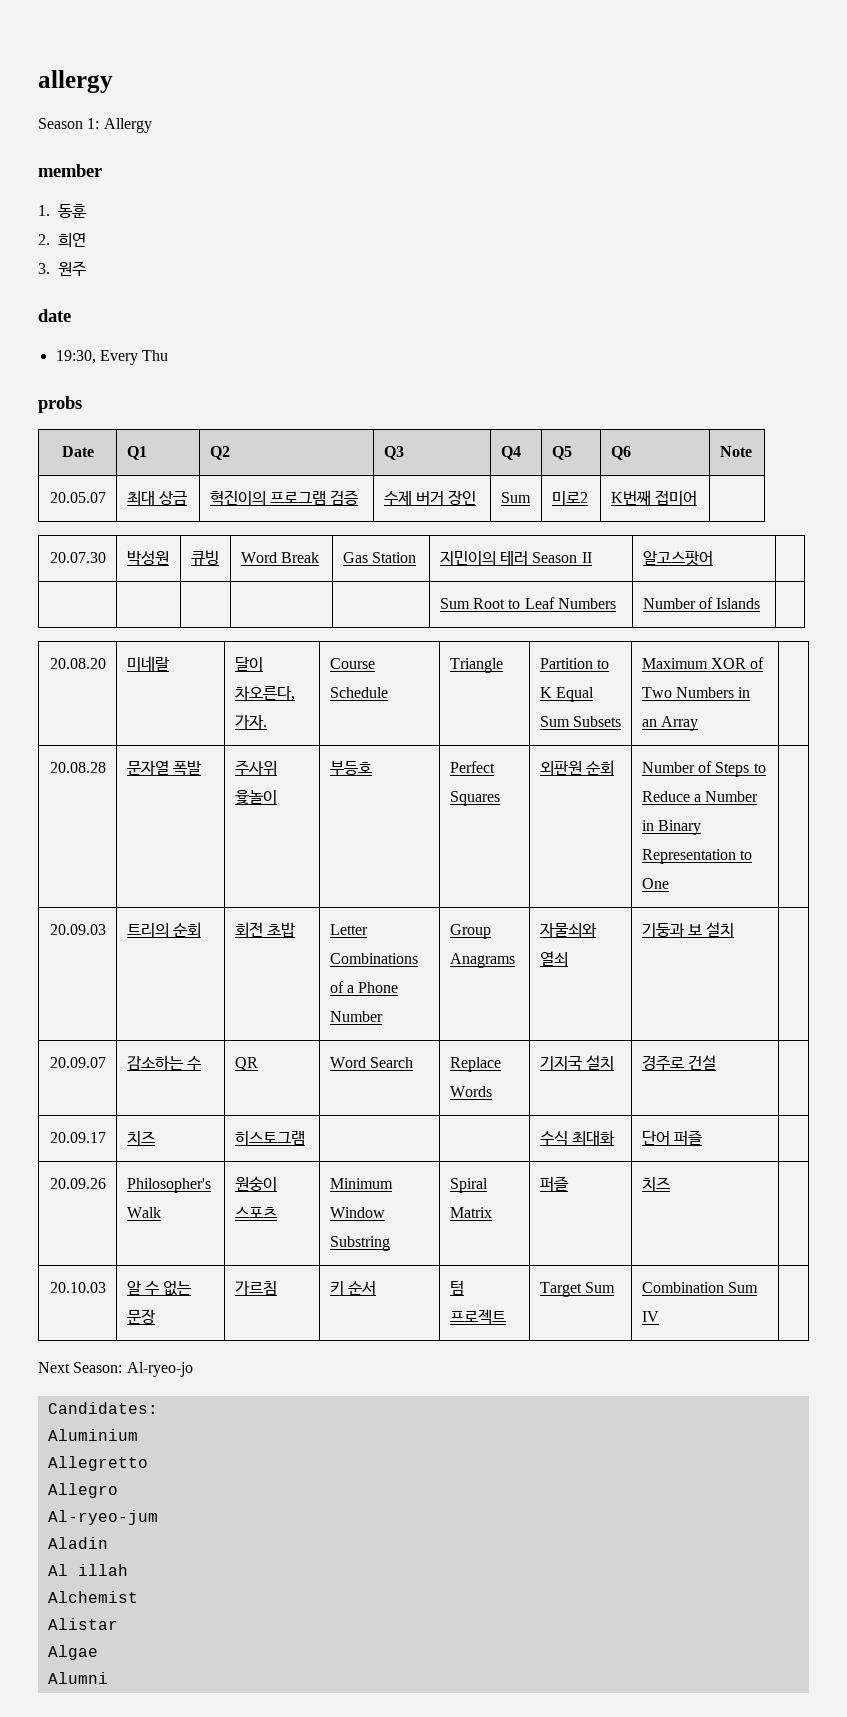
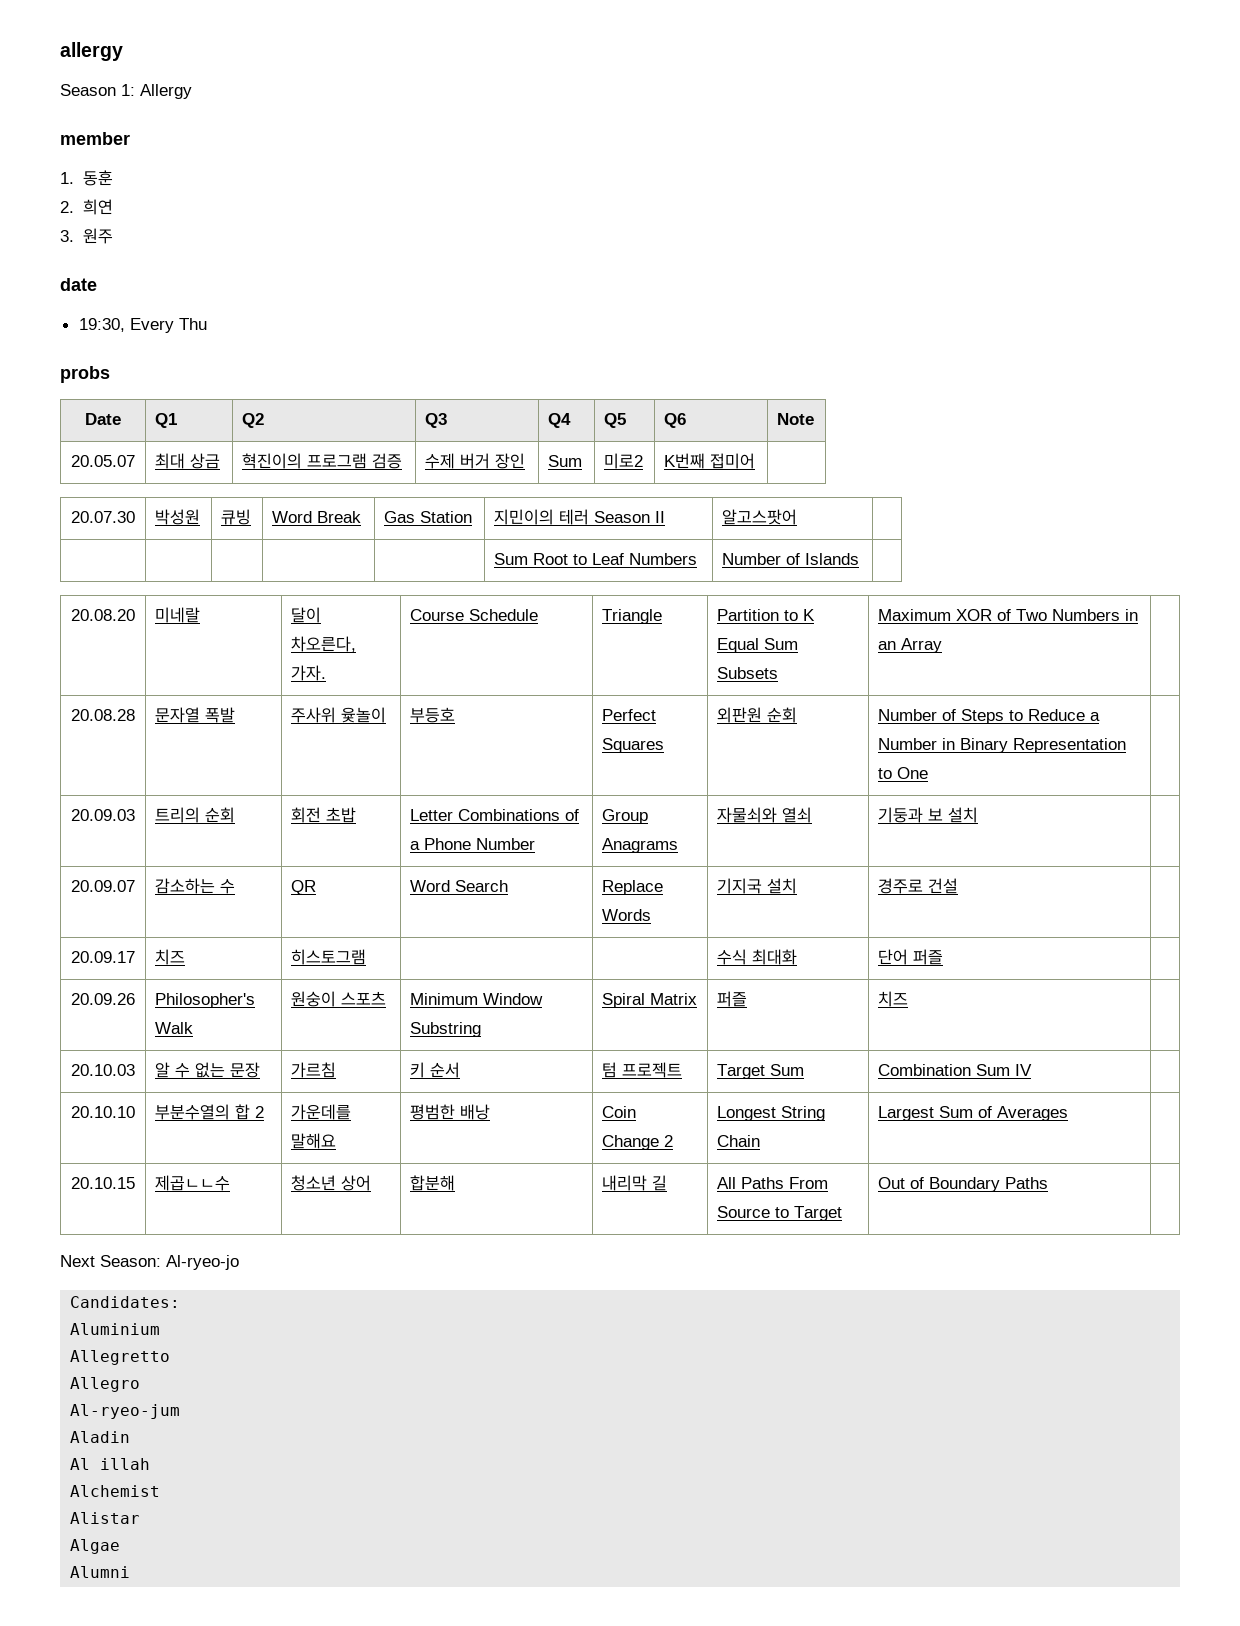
(659, 1316) none -> [71,1106,135,1118] [155,1104,265,1120] [291,1104,352,1120] [291,1133,337,1149] [410,1104,491,1120] [602,1106,637,1118] [602,1135,674,1150] [717,1106,826,1121] [717,1135,761,1147] [878,1106,1069,1121] [71,1177,135,1189] [155,1175,231,1191] [291,1175,372,1191] [410,1175,456,1191] [602,1175,668,1191] [717,1177,829,1189] [717,1206,843,1221] [878,1177,1049,1192] // 20.10.10 | 부분수열의 합 2 | 가운데를 말해요 | 평범한 배낭 | Coin Change 2 | Longest String Chain | Largest Sum of Averages | // 20.10.15 | 제곱ㄴㄴ수 | 청소년 상어 | 합분해 | 내리막 길 | All Paths From Source to Target | Out of Boundary Paths |

